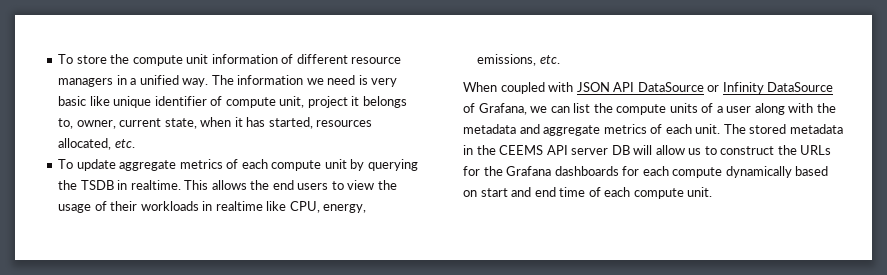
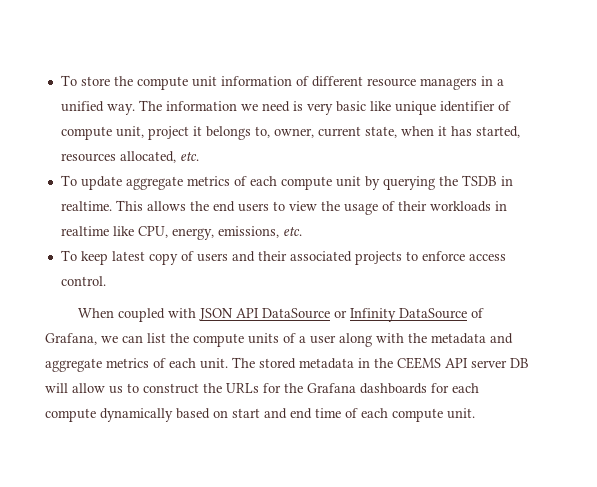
(560, 59) none -> [60,250,506,265] [60,276,106,286] // To keep latest copy of users and their associated projects to enforce access control.

